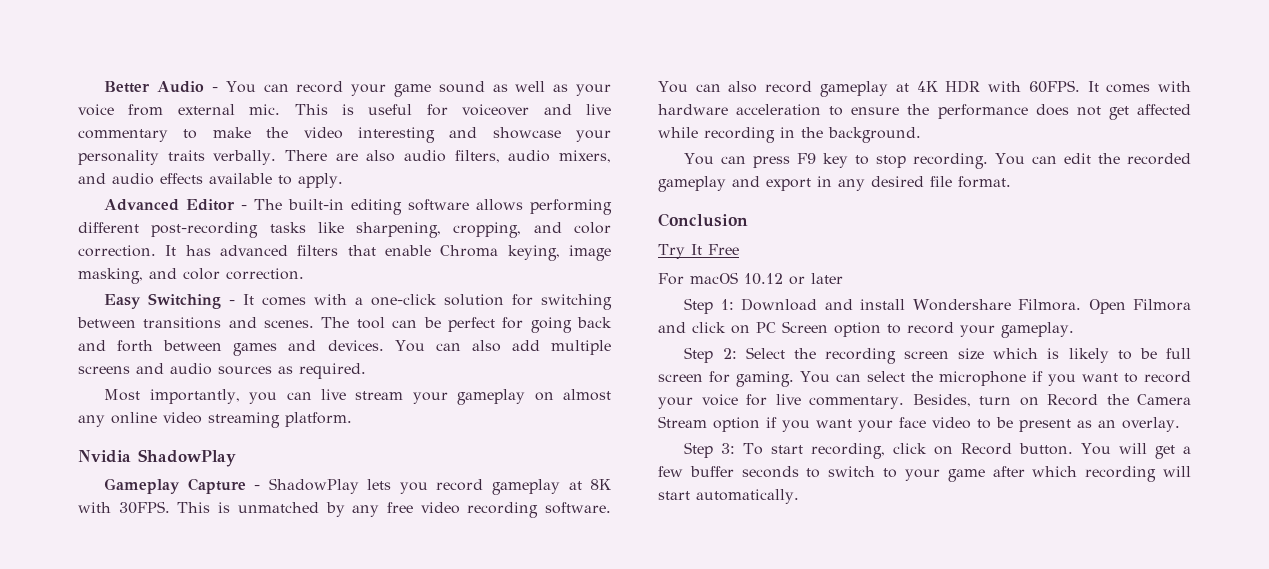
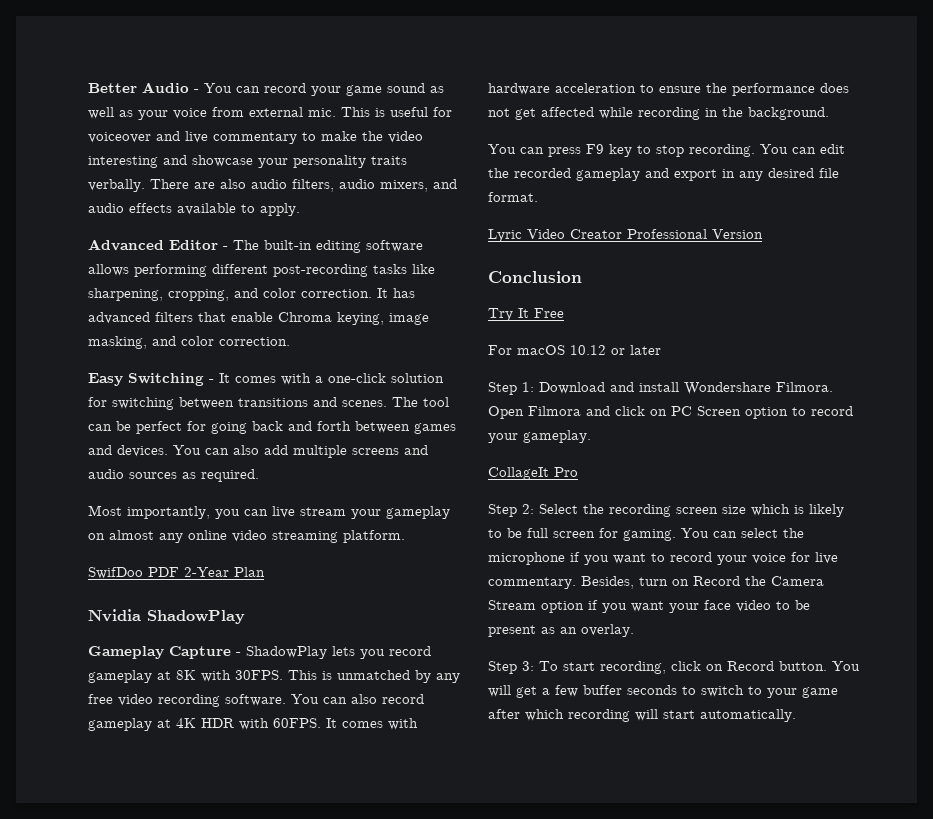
(352, 419) none -> [88,567,265,579] // SwifDoo PDF 2-Year Plan
(1011, 182) none -> [488,229,763,242] // Lyric Video Creator Professional Version
(1074, 330) none -> [488,467,578,480] // CollageIt Pro

